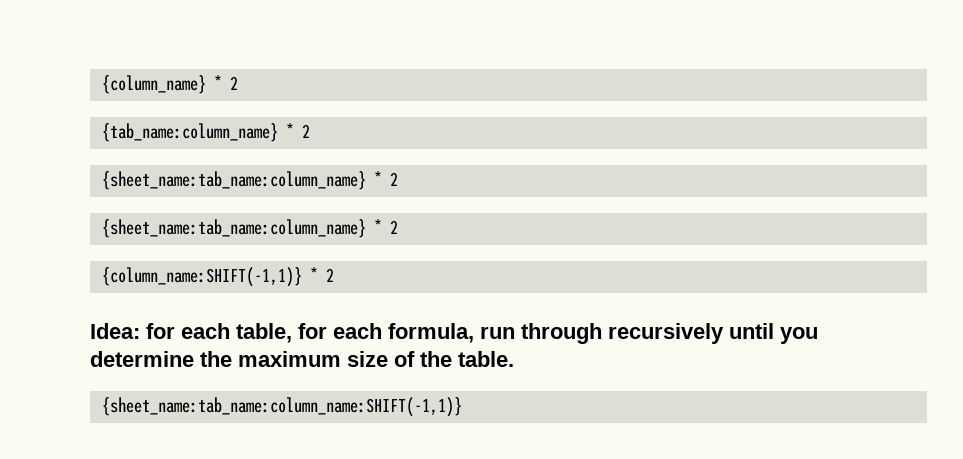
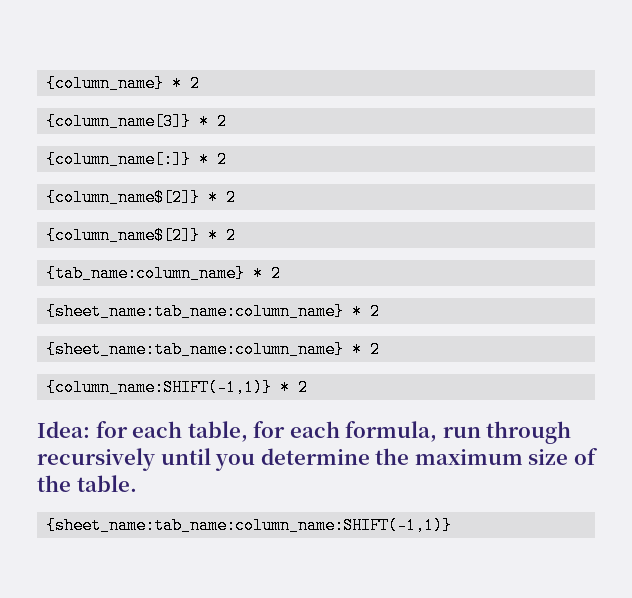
(238, 83) none -> [45,113,227,130] [45,151,227,168] [45,189,236,206] [45,227,236,244] // {column_name[3]} * 2 // {column_name[:]} * 2 // {column_name$[2]} * 2 // {column_name$[2]} * 2

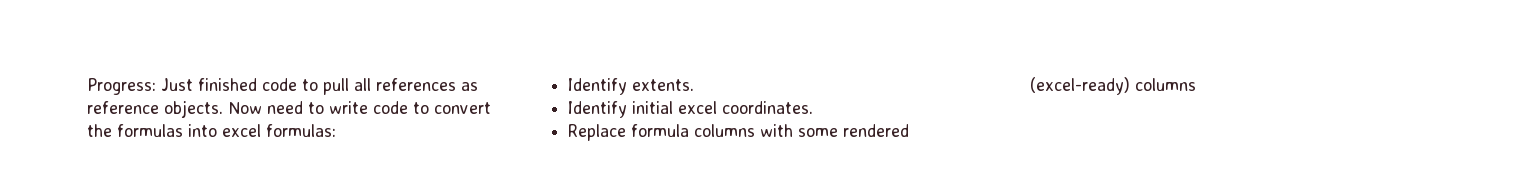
[45,75,200,92] [45,113,227,130] [45,151,227,168] [45,189,236,206] [45,227,236,244] [45,265,281,282] [45,303,380,320] [45,341,380,358] [45,379,308,396] [37,421,572,444] [37,448,598,471] [37,475,137,492] [45,517,452,534] {column_name} * 2 // {column_name[3]} * 2 // {column_name[:]} * 2 // {column_name$[2]} * 2 // {column_name$[2]} * 2 // {tab_name:column_name} * 2 // {sheet_name:tab_name:column_name} * 2 // {sheet_name:tab_name:column_name} * 2 // {column_name:SHIFT(-1,1)} * 2 // Idea: for each table, for each formula, run through recursively until you determine the maximum size of the table. // {sheet_name:tab_name:column_name:SHIFT(-1,1)} -> [87,78,478,95] [87,100,491,118] [87,124,336,137] [568,78,695,95] [568,101,814,118] [568,124,910,141] [1030,77,1197,95] Progress: Just finished code to pull all references as reference objects. Now need to write code to convert the formulas into excel formulas: // Identify extents. // Identify initial excel coordinates. // Replace formula columns with some rendered (excel-ready) columns

